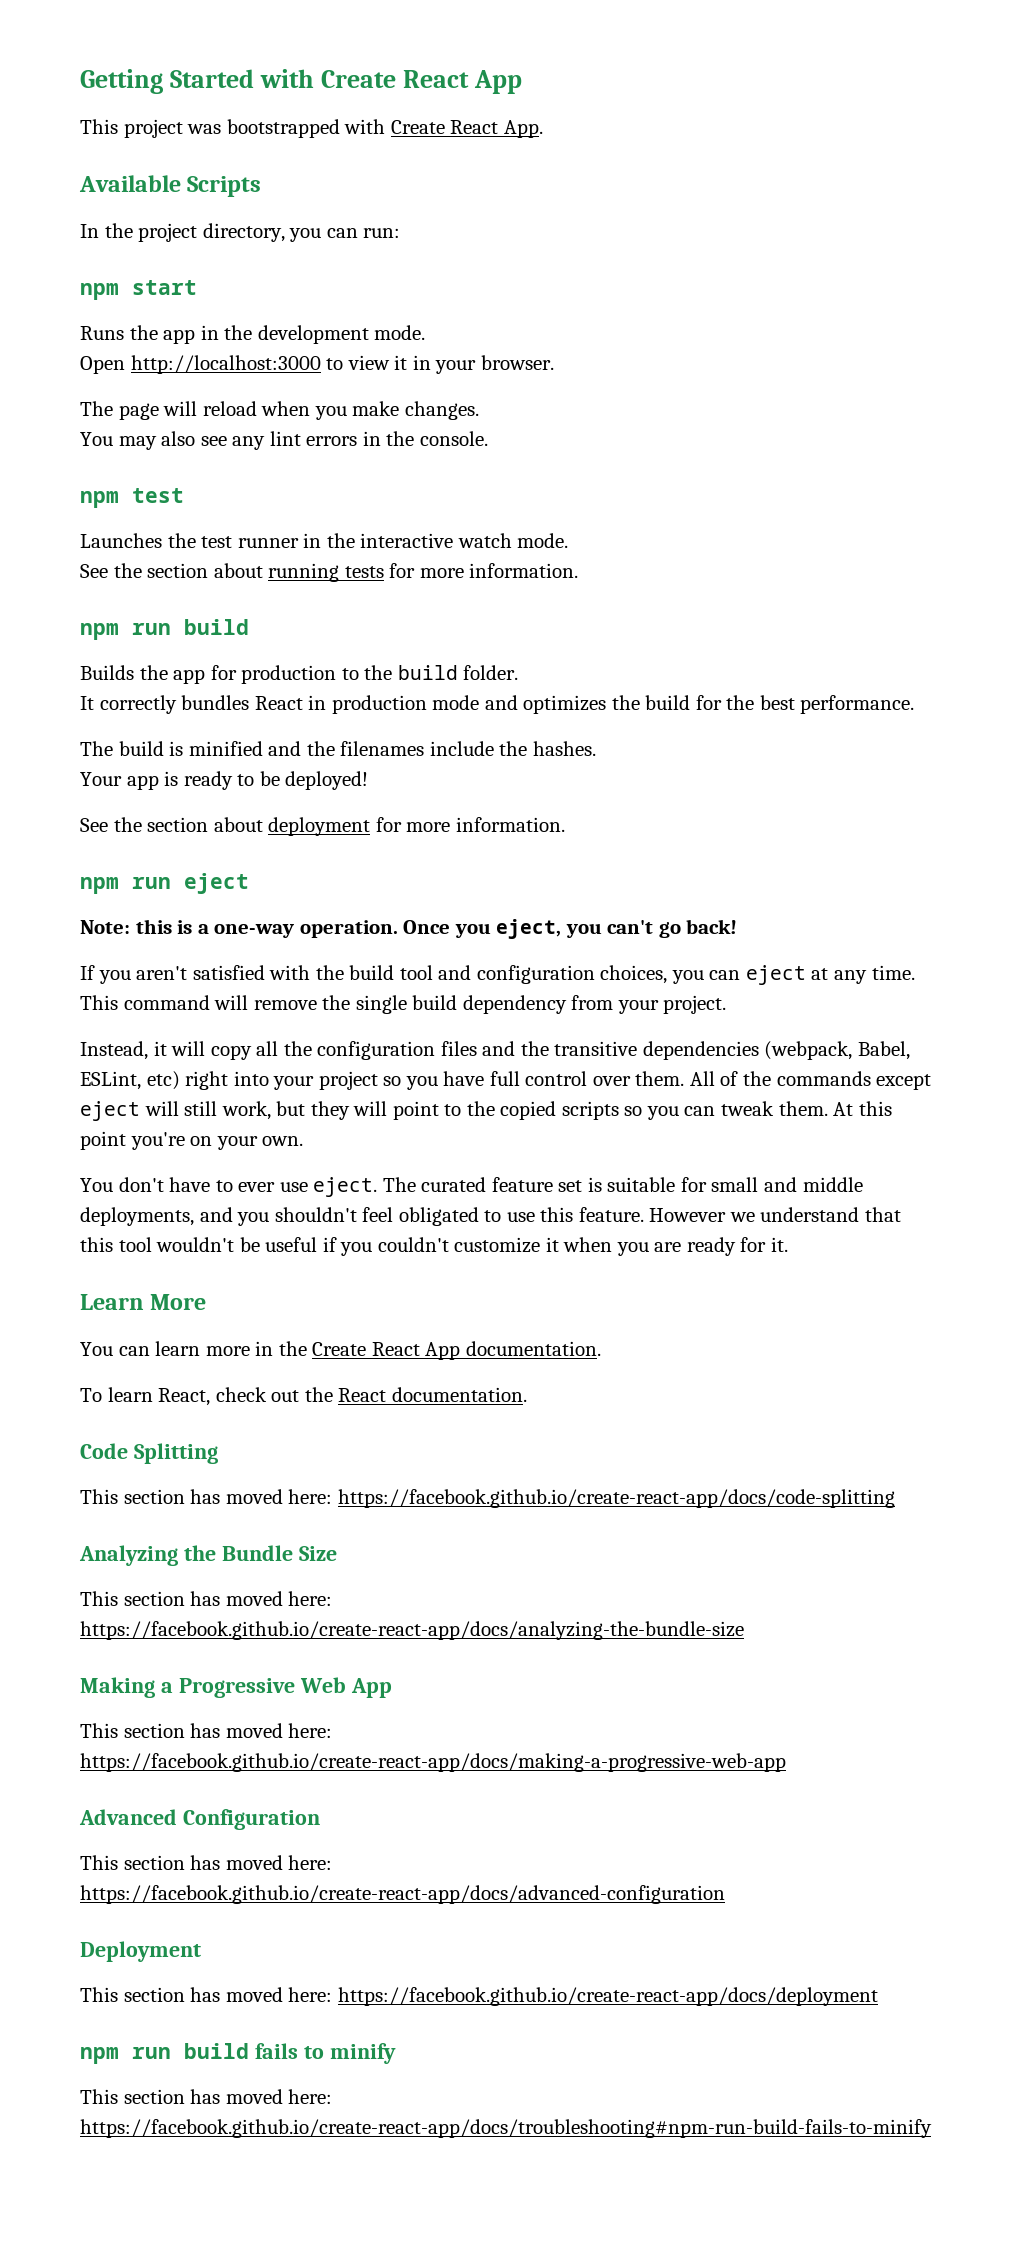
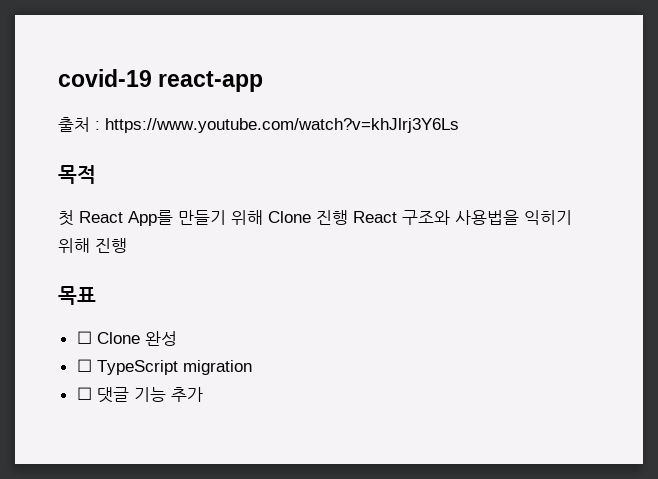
[80,69,523,94] [80,119,543,138] [79,175,262,197] [80,223,401,242] [80,280,197,300] [80,325,426,344] [80,355,554,374] [80,401,479,420] [80,431,488,450] [80,488,184,508] [80,533,569,548] [80,563,579,582] [80,619,249,640] [80,665,519,684] [80,695,915,714] [80,741,596,756] [80,771,369,790] [80,817,565,836] [80,873,249,894] [80,919,738,939] [80,965,915,985] [80,995,727,1014] [80,1041,910,1060] [80,1071,932,1090] [80,1101,892,1121] [80,1131,304,1150] [80,1177,863,1197] [80,1207,901,1226] [80,1237,789,1256] [80,1294,207,1310] [80,1341,601,1360] [80,1387,527,1406] [80,1443,218,1464] [80,1489,895,1508] [79,1545,337,1566] [80,1591,333,1606] [80,1621,744,1640] [80,1677,392,1698] [80,1723,333,1738] [80,1753,786,1772] [79,1809,320,1830] [80,1855,333,1870] [80,1885,725,1904] [80,1941,201,1962] [80,1987,878,2006] [80,2043,396,2064] [80,2089,333,2104] [80,2119,932,2138] Getting Started with Create React App // This project was bootstrapped with Create React App. // Available Scripts // In the project directory, you can run: // npm start // Runs the app in the development mode. // Open http://localhost:3000 to view it in your browser. // The page will reload when you make changes. // You may also see any lint errors in the console. // npm test // Launches the test runner in the interactive watch mode. // See the section about running tests for more information. // npm run build // Builds the app for production to the build folder. // It correctly bundles React in production mode and optimizes the build for the best performance. // The build is minified and the filenames include the hashes. // Your app is ready to be deployed! // See the section about deployment for more information. // npm run eject // Note: this is a one-way operation. Once you eject, you can't go back! // If you aren't satisfied with the build tool and configuration choices, you can eject at any time. This command will remove the single build dependency from your project. // Instead, it will copy all the configuration files and the transitive dependencies (webpack, Babel, ESLint, etc) right into your project so you have full control over them. All of the commands except eject will still work, but they will point to the copied scripts so you can tweak them. At this point you're on your own. // You don't have to ever use eject. The curated feature set is suitable for small and middle deployments, and you shouldn't feel obligated to use this feature. However we understand that this tool wouldn't be useful if you couldn't customize it when you are ready for it. // Learn More // You can learn more in the Create React App documentation. // To learn React, check out the React documentation. // Code Splitting // This section has moved here: https://facebook.github.io/create-react-app/docs/code-splitting // Analyzing the Bundle Size // This section has moved here: https://facebook.github.io/create-react-app/docs/analyzing-the-bundle-size // Making a Progressive Web App // This section has moved here: https://facebook.github.io/create-react-app/docs/making-a-progressive-web-app // Advanced Configuration // This section has moved here: https://facebook.github.io/create-react-app/docs/advanced-configuration // Deployment // This section has moved here: https://facebook.github.io/create-react-app/docs/deployment // npm run build fails to minify // This section has moved here: https://facebook.github.io/create-react-app/docs/troubleshooting#npm-run-build-fails-to-minify -> [58,69,264,92] [58,117,459,133] [58,165,96,184] [58,210,572,226] [58,238,127,253] [58,286,96,305] [76,331,177,346] [76,359,252,375] [76,387,203,403] covid-19 react-app // 출처 : https://www.youtube.com/watch?v=khJlrj3Y6Ls // 목적 // 첫 React App를 만들기 위해 Clone 진행 React 구조와 사용법을 익히기 위해 진행 // 목표 // ☐ Clone 완성 // ☐ TypeScript migration // ☐ 댓글 기능 추가

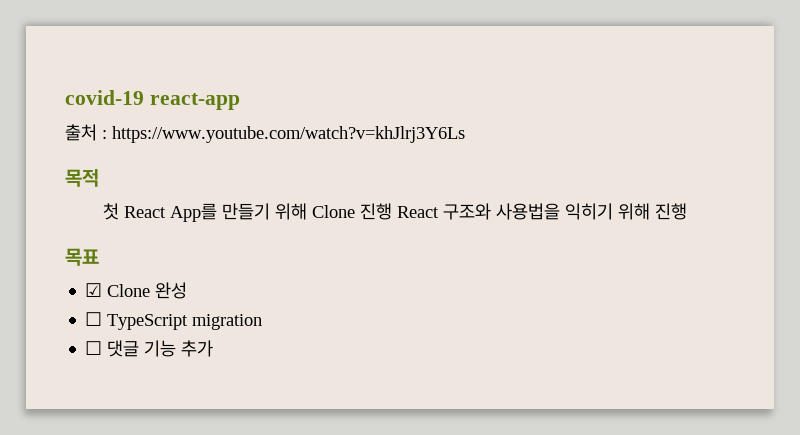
[76,331,92,344] ☐ -> [85,283,103,297] ☑

